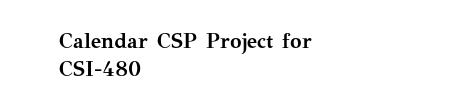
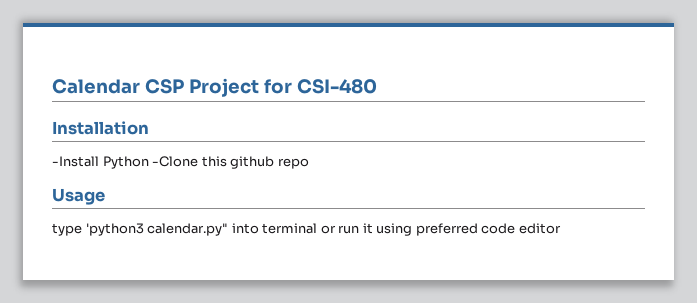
(141, 68) none -> [52,121,149,135] [52,156,309,169] [52,188,105,205] [52,223,561,236] // Installation // -Install Python -Clone this github repo // Usage // type 'python3 calendar.py" into terminal or run it using preferred code editor

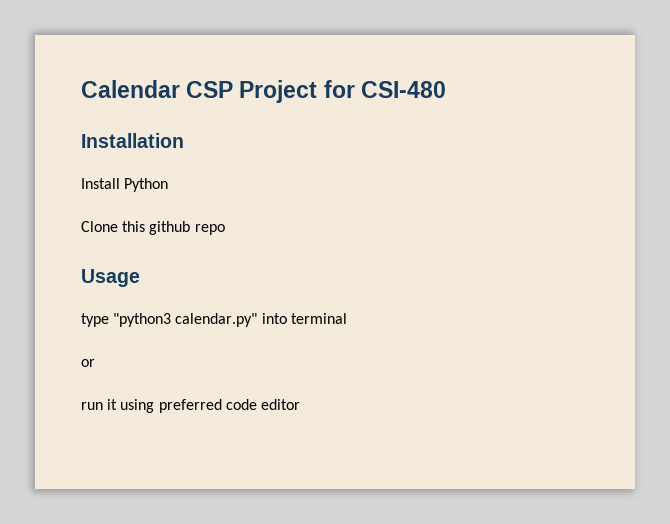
[52,156,99,167] -Install -> [81,178,120,189] Install
[152,156,199,167] -Clone -> [81,221,118,232] // Clone
[85,223,144,236] 'python3 -> [113,313,172,327] "python3
(318, 228) none -> (347, 318) //
(336, 229) none -> (95, 363) //

